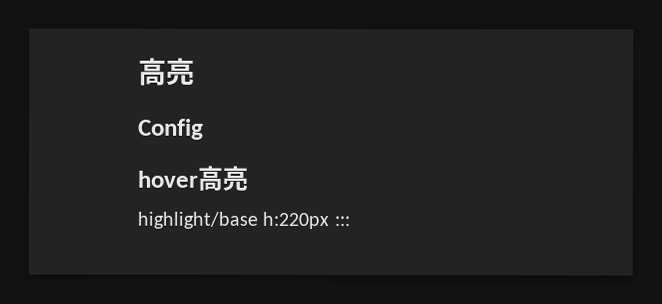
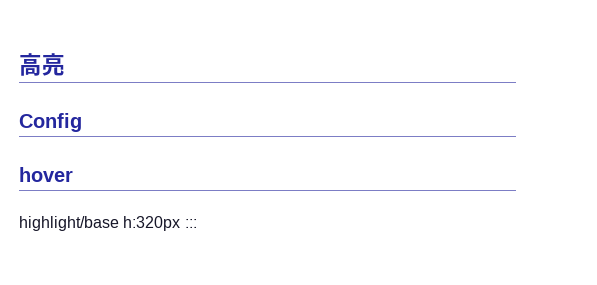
[197,165,248,191] 高亮 -> (73, 174) none
[262,211,330,229] h:220px -> [123,216,181,231] h:320px

